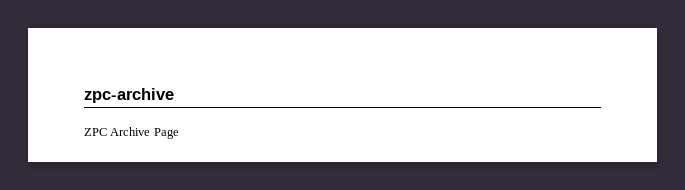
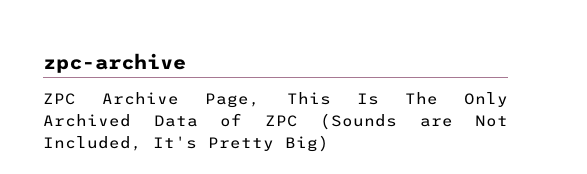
[153,128,179,139] Page -> [205,92,509,108] [43,113,508,130] [43,135,329,152] Page, This Is The Only Archived Data of ZPC (Sounds are Not Included, It's Pretty Big)

